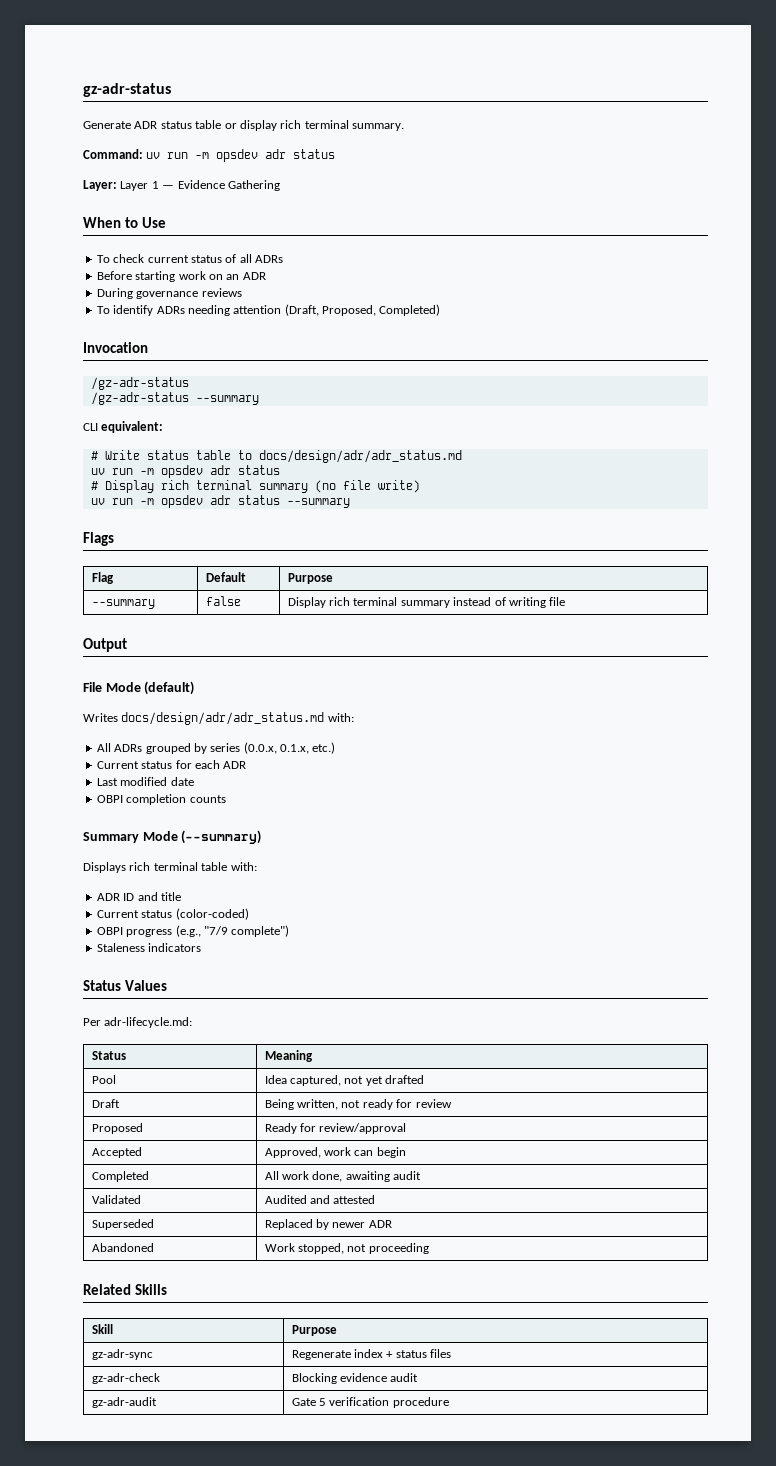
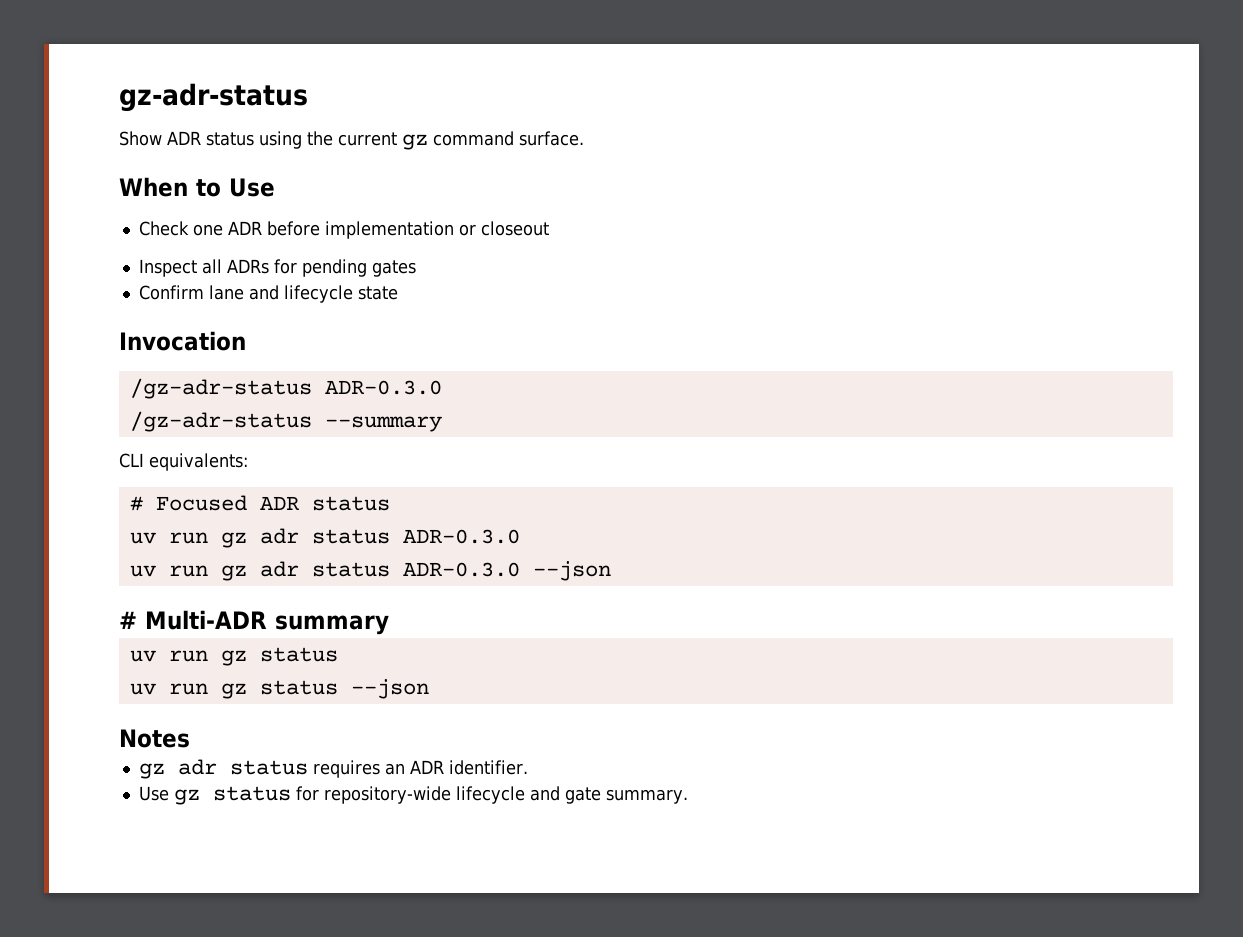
[83,120,404,131] [83,149,336,162] [83,180,280,191] [83,217,166,228] [96,254,283,263] [96,271,266,282] [96,288,242,299] [96,304,441,316] Generate ADR status table or display rich terminal summary. // Command: uv run -m opsdev adr status // Layer: Layer 1 — Evidence Gathering // When to Use // To check current status of all ADRs // Before starting work on an ADR // During governance reviews // To identify ADRs needing attention (Draft, Proposed, Completed) -> [119,131,584,150] [119,177,275,197] [138,221,549,239] [138,259,416,277] [138,285,398,303] Show ADR status using the current gz command surface. // When to Use // Check one ADR before implementation or closeout // Inspect all ADRs for pending gates // Confirm lane and lifecycle state
(189, 383) none -> [324,380,442,395] ADR-0.3.0
[101,421,164,433] [90,450,462,463] [90,465,280,478] [90,480,420,493] [90,495,350,508] [83,532,114,546] [91,572,114,584] [205,572,246,582] [287,573,333,584] [91,599,155,609] [205,596,241,606] [287,597,566,608] [83,638,127,652] [83,681,195,695] [83,712,354,725] [96,742,336,754] [96,760,247,769] [96,777,194,786] [96,794,226,805] [83,830,262,844] [83,862,257,873] [96,892,181,901] [96,908,249,920] [96,925,290,937] [96,943,202,952] [83,980,167,991] [83,1017,193,1028] [91,1051,126,1060] [264,1050,313,1062] [91,1075,116,1084] [264,1075,425,1086] [91,1099,120,1108] [264,1099,452,1110] [91,1123,143,1134] [264,1123,407,1134] [91,1147,142,1158] [264,1147,406,1158] [91,1171,149,1182] [264,1171,422,1182] [91,1195,141,1204] [264,1195,376,1204] [91,1219,154,1230] [264,1219,392,1230] [91,1243,154,1252] [264,1243,429,1254] [83,1284,167,1295] [91,1324,113,1334] [291,1325,337,1336] [91,1349,153,1360] [291,1349,452,1360] [91,1373,160,1384] [291,1373,419,1384] [91,1397,157,1408] [291,1397,449,1408] equivalent: // # Write status table to docs/design/adr/adr_status.md // uv run -m opsdev adr status // # Display rich terminal summary (no file write) // uv run -m opsdev adr status --summary // Flags // Flag | Default | Purpose // --summary | false | Display rich terminal summary instead of writing file // Output // File Mode (default) // Writes docs/design/adr/adr_status.md with: // All ADRs grouped by series (0.0.x, 0.1.x, etc.) // Current status for each ADR // Last modified date // OBPI completion counts // Summary Mode (--summary) // Displays rich terminal table with: // ADR ID and title // Current status (color-coded) // OBPI progress (e.g., "7/9 complete") // Staleness indicators // Status Values // Per adr-lifecycle.md: // Status | Meaning // Pool | Idea captured, not yet drafted // Draft | Being written, not ready for review // Proposed | Ready for review/approval // Accepted | Approved, work can begin // Completed | All work done, awaiting audit // Validated | Audited and attested // Superseded | Replaced by newer ADR // Abandoned | Work stopped, not proceeding // Related Skills // Skill | Purpose // gz-adr-sync | Regenerate index + status files // gz-adr-check | Blocking evidence audit // gz-adr-audit | Gate 5 verification procedure -> [149,453,248,471] [129,495,390,511] [129,528,520,548] [129,561,611,581] [119,610,389,635] [129,647,338,666] [129,679,429,699] [119,729,190,748] [138,759,528,779] [138,786,688,805] equivalents: // # Focused ADR status // uv run gz adr status ADR-0.3.0 // uv run gz adr status ADR-0.3.0 --json // # Multi-ADR summary // uv run gz status // uv run gz status --json // Notes // gz adr status requires an ADR identifier. // Use gz status for repository-wide lifecycle and gate summary.

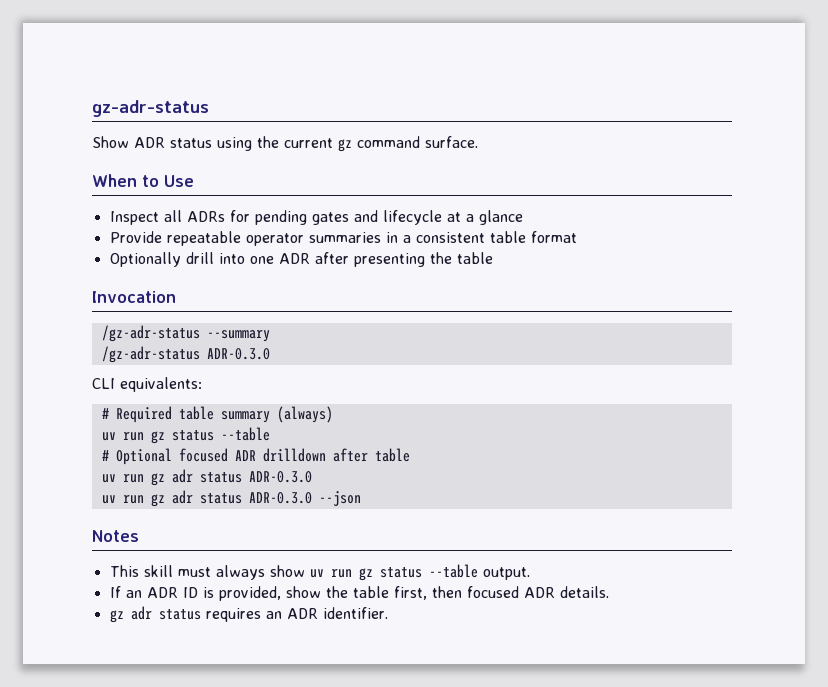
[138,221,549,239] // Check one ADR before implementation or closeout -> (194, 181) none
[138,285,398,303] // Confirm lane and lifecycle state -> [353,210,523,225] [109,231,577,246] [109,252,493,267] and lifecycle at a glance // Provide repeatable operator summaries in a consistent table format // Optionally drill into one ADR after presenting the table
[324,380,442,395] [129,411,442,432] ADR-0.3.0 // /gz-adr-status --summary -> [206,330,270,342] [101,346,270,363] --summary // /gz-adr-status ADR-0.3.0
[155,495,390,511] Focused ADR status -> [115,406,333,423] [101,427,270,444] [101,448,410,465] Required table summary (always) // uv run gz status --table // # Optional focused ADR drilldown after table
[119,610,389,635] [129,647,338,666] [129,679,429,699] [119,729,190,748] # Multi-ADR summary // uv run gz status // uv run gz status --json // Notes -> [92,530,139,542] [109,564,530,581] [109,586,609,601] Notes // This skill must always show uv run gz status --table output. // If an ADR ID is provided, show the table first, then focused ADR details.
[138,786,688,805] // Use gz status for repository-wide lifecycle and gate summary. -> (388, 613) none

